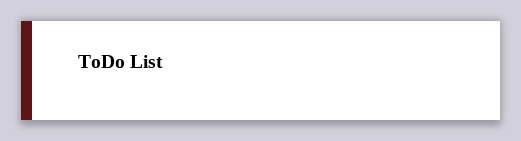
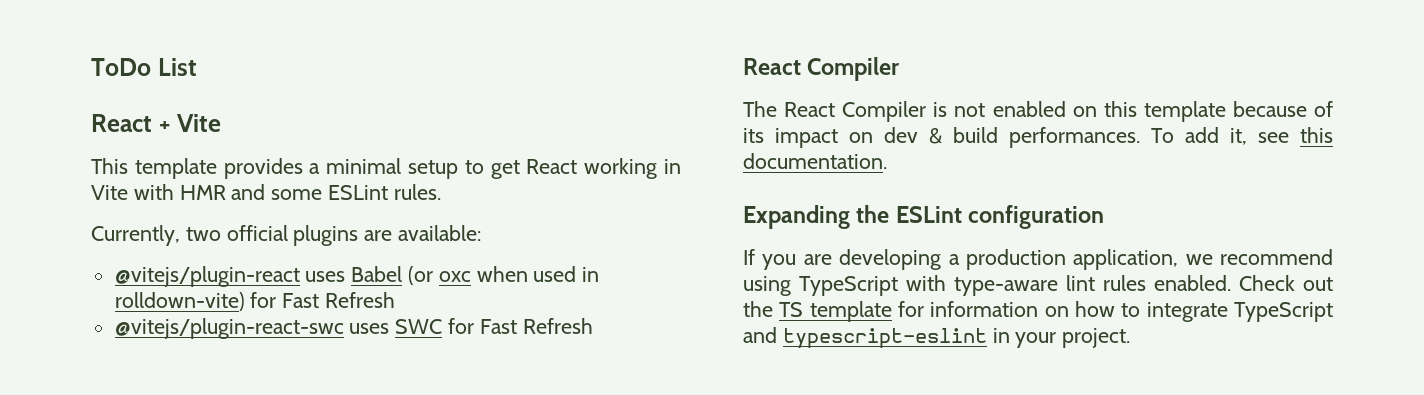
(164, 61) none -> [91,114,221,132] [91,158,681,179] [91,184,441,200] [91,225,482,246] [114,266,600,287] [114,292,396,311] [114,318,593,339] [743,57,901,81] [743,101,1333,122] [743,127,1333,148] [743,153,887,169] [743,205,1105,229] [743,249,1333,270] [743,275,1333,296] [743,301,1334,322] [743,327,1131,349] // React + Vite // This template provides a minimal setup to get React working in Vite with HMR and some ESLint rules. // Currently, two official plugins are available: // @vitejs/plugin-react uses Babel (or oxc when used in rolldown-vite) for Fast Refresh // @vitejs/plugin-react-swc uses SWC for Fast Refresh // React Compiler // The React Compiler is not enabled on this template because of its impact on dev & build performances. To add it, see this documentation. // Expanding the ESLint configuration // If you are developing a production application, we recommend using TypeScript with type-aware lint rules enabled. Check out the TS template for information on how to integrate TypeScript and typescript-eslint in your project.

